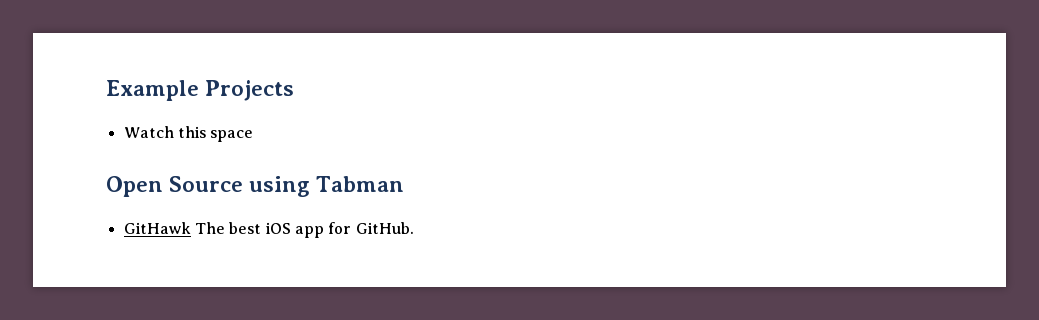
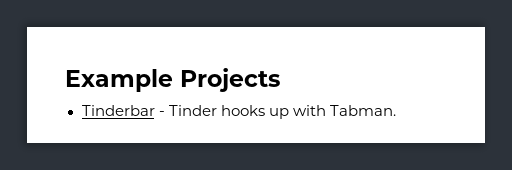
[123,126,254,142] [106,176,405,197] [123,222,414,238] Watch this space // Open Source using Tabman // GitHawk The best iOS app for GitHub. -> [81,105,396,119] Tinderbar - Tinder hooks up with Tabman.

